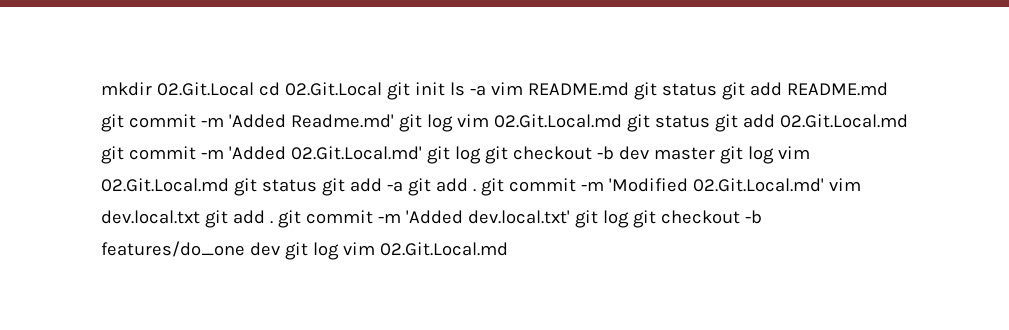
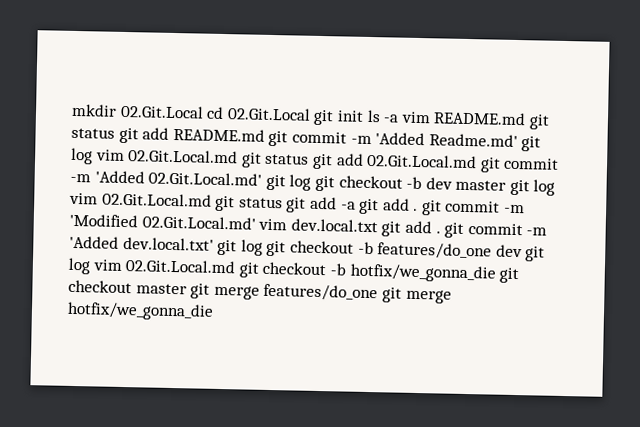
(508, 249) none -> [238,261,520,284] [68,279,452,304] [67,301,214,321] git checkout -b hotfix/we_gonna_die git checkout master git merge features/do_one git merge hotfix/we_gonna_die

